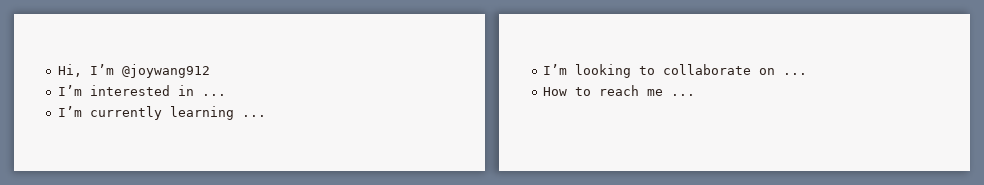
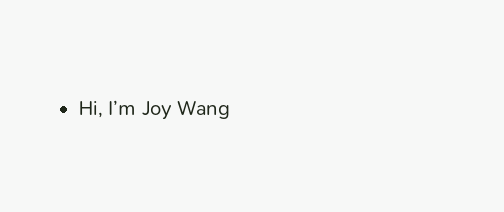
[121,64,210,78] [57,85,226,96] [57,106,266,120] [542,64,807,78] [542,85,695,96] @joywang912 // I’m interested in ... // I’m currently learning ... // I’m looking to collaborate on ... // How to reach me ... -> [141,100,231,120] Joy Wang

